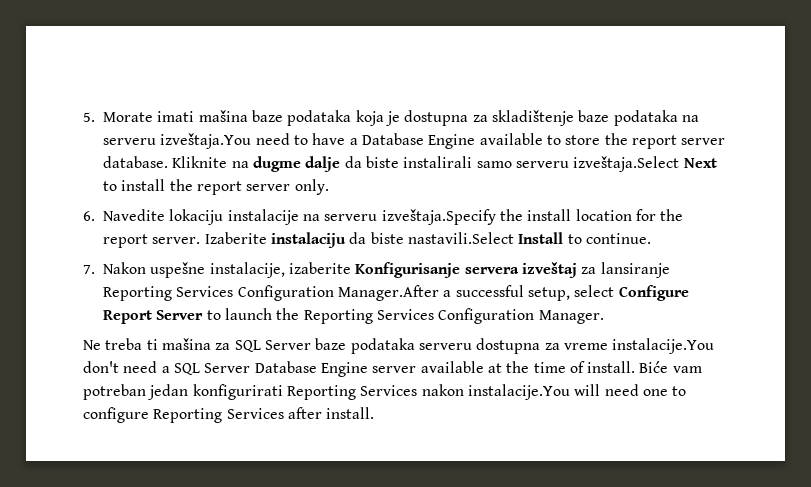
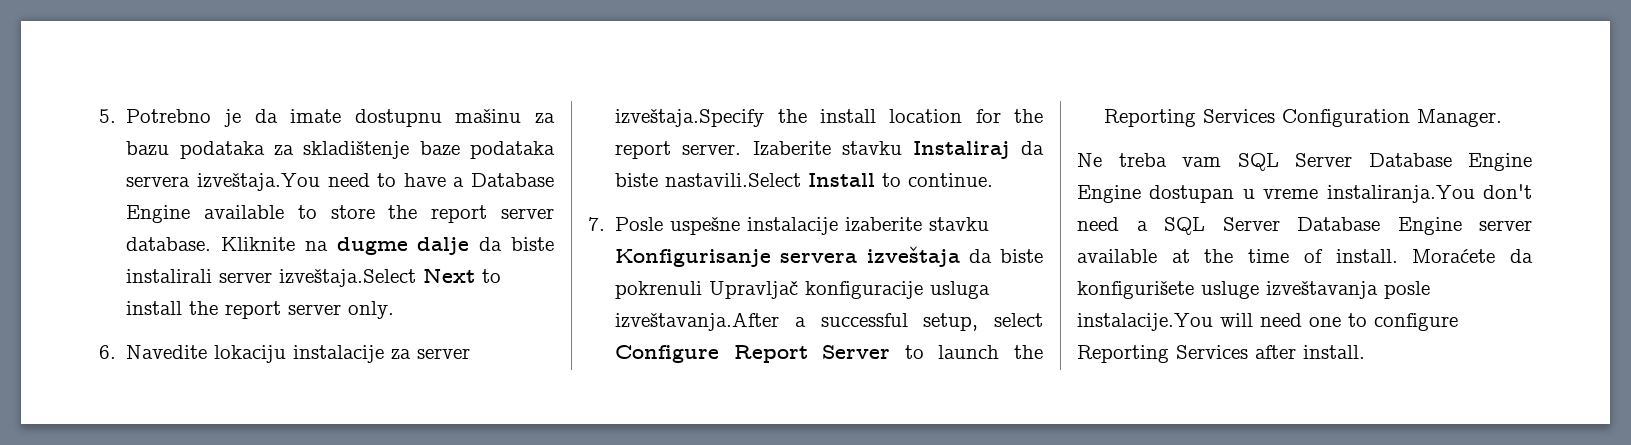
[103,110,469,126] Morate imati mašina baze podataka koja je dostupna -> [126,109,555,127] [126,141,265,159] Potrebno je da imate dostupnu mašinu za bazu podataka
[681,115,699,122] [103,138,156,145] na serveru -> [126,176,191,187] servera
[476,161,569,168] samo serveru -> [219,272,273,283] server
[302,214,378,221] na serveru -> [391,348,471,360] za server
[270,232,346,248] instalaciju -> [841,141,1010,159] stavku Instaliraj
[103,262,670,278] [103,285,439,301] Nakon uspešne instalacije, izaberite Konfigurisanje servera izveštaj za lansiranje Reporting Services Configuration Manager.After -> [615,217,990,235] [615,246,1043,267] [615,281,991,299] [615,312,780,331] Posle uspešne instalacije izaberite stavku Konfigurisanje servera izveštaja da biste pokrenuli Upravljač konfiguracije usluga izveštavanja.After
[146,338,715,354] ti mašina za SQL Server baze podataka serveru dostupna za vreme instalacije.You -> [1182,153,1532,171] [1077,185,1475,203] vam SQL Server Database Engine Engine dostupan u vreme instaliranja.You
[639,361,702,373] [83,384,464,400] Biće vam potreban jedan konfigurirati Reporting Services nakon -> [1412,249,1533,263] [1077,281,1430,299] Moraćete da konfigurišete usluge izveštavanja posle

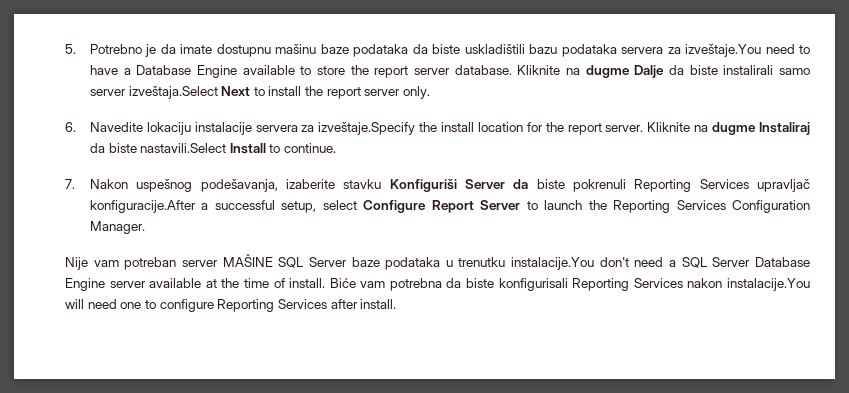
[535,113,555,124] [126,141,555,159] [126,173,320,191] za bazu podataka za skladištenje baze podataka servera izveštaja.You -> [320,44,762,57] baze podataka da biste uskladištili bazu podataka servera za izveštaje.You
[417,237,470,255] dalje -> [634,65,665,78] Dalje
(213, 276) none -> [778,68,810,75] samo
[391,348,471,360] [615,109,765,127] za server izveštaja.Specify -> [255,122,416,135] servera za izveštaje.Specify
[752,141,902,156] Izaberite stavku -> [647,122,757,135] Kliknite na dugme
[615,217,990,235] [615,246,1043,267] [615,281,991,299] [615,312,780,331] Posle uspešne instalacije izaberite stavku Konfigurisanje servera izveštaja da biste pokrenuli Upravljač konfiguracije usluga izveštavanja.After -> [89,179,810,192] [89,200,196,213] Nakon uspešnog podešavanja, izaberite stavku Konfiguriši Server da biste pokrenuli Reporting Services upravljač konfiguracije.After
[1077,153,1532,171] [1077,185,1475,203] Ne treba vam SQL Server Database Engine Engine dostupan u vreme instaliranja.You -> [65,254,595,270] Nije vam potreban server MAŠINE SQL Server baze podataka u trenutku instalacije.You
[1412,249,1533,263] [1077,281,1430,299] Moraćete da konfigurišete usluge izveštavanja posle -> [329,278,723,291] Biće vam potrebna da biste konfigurisali Reporting Services nakon

